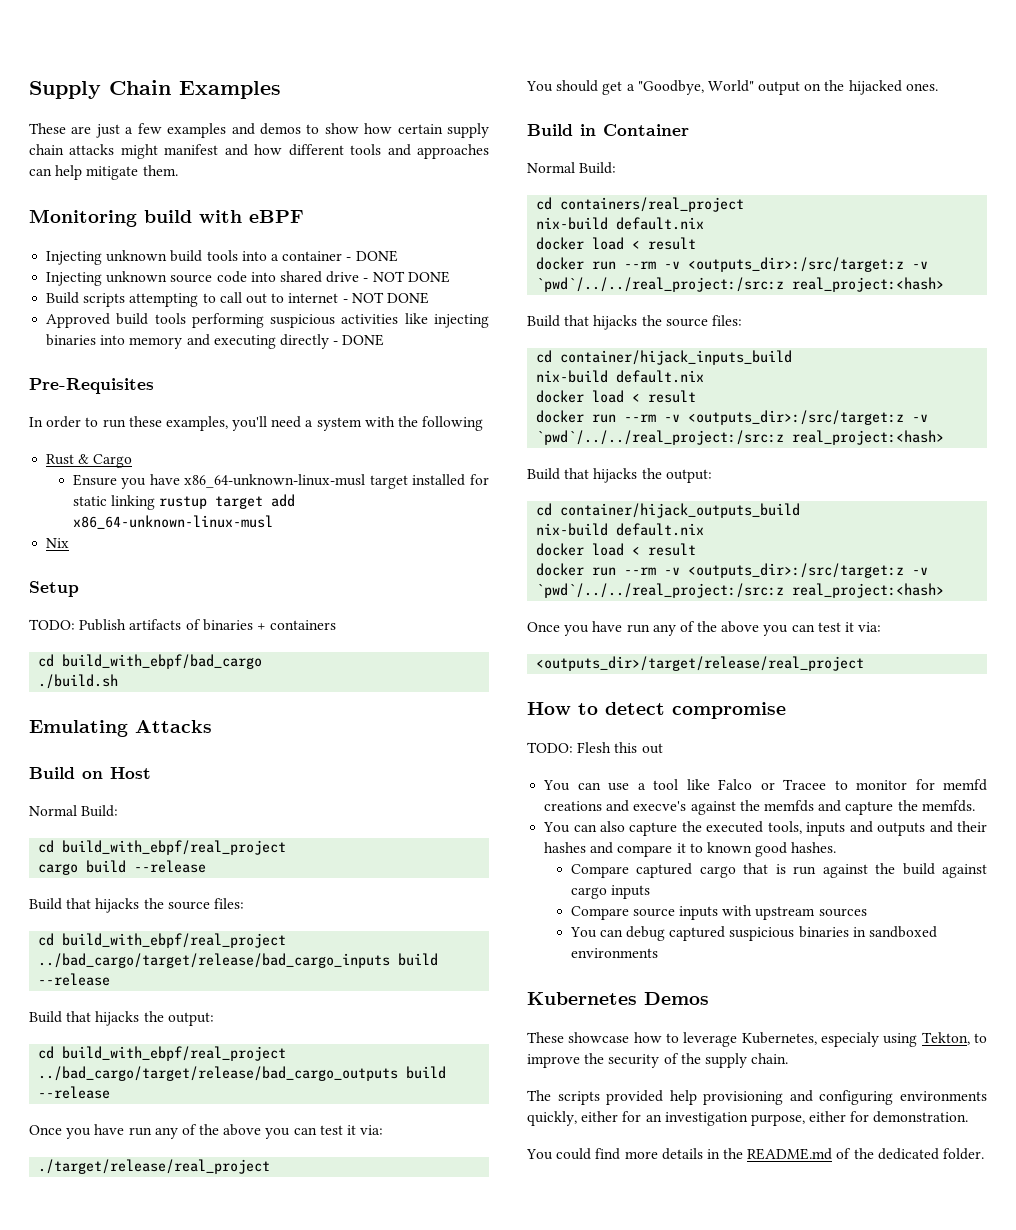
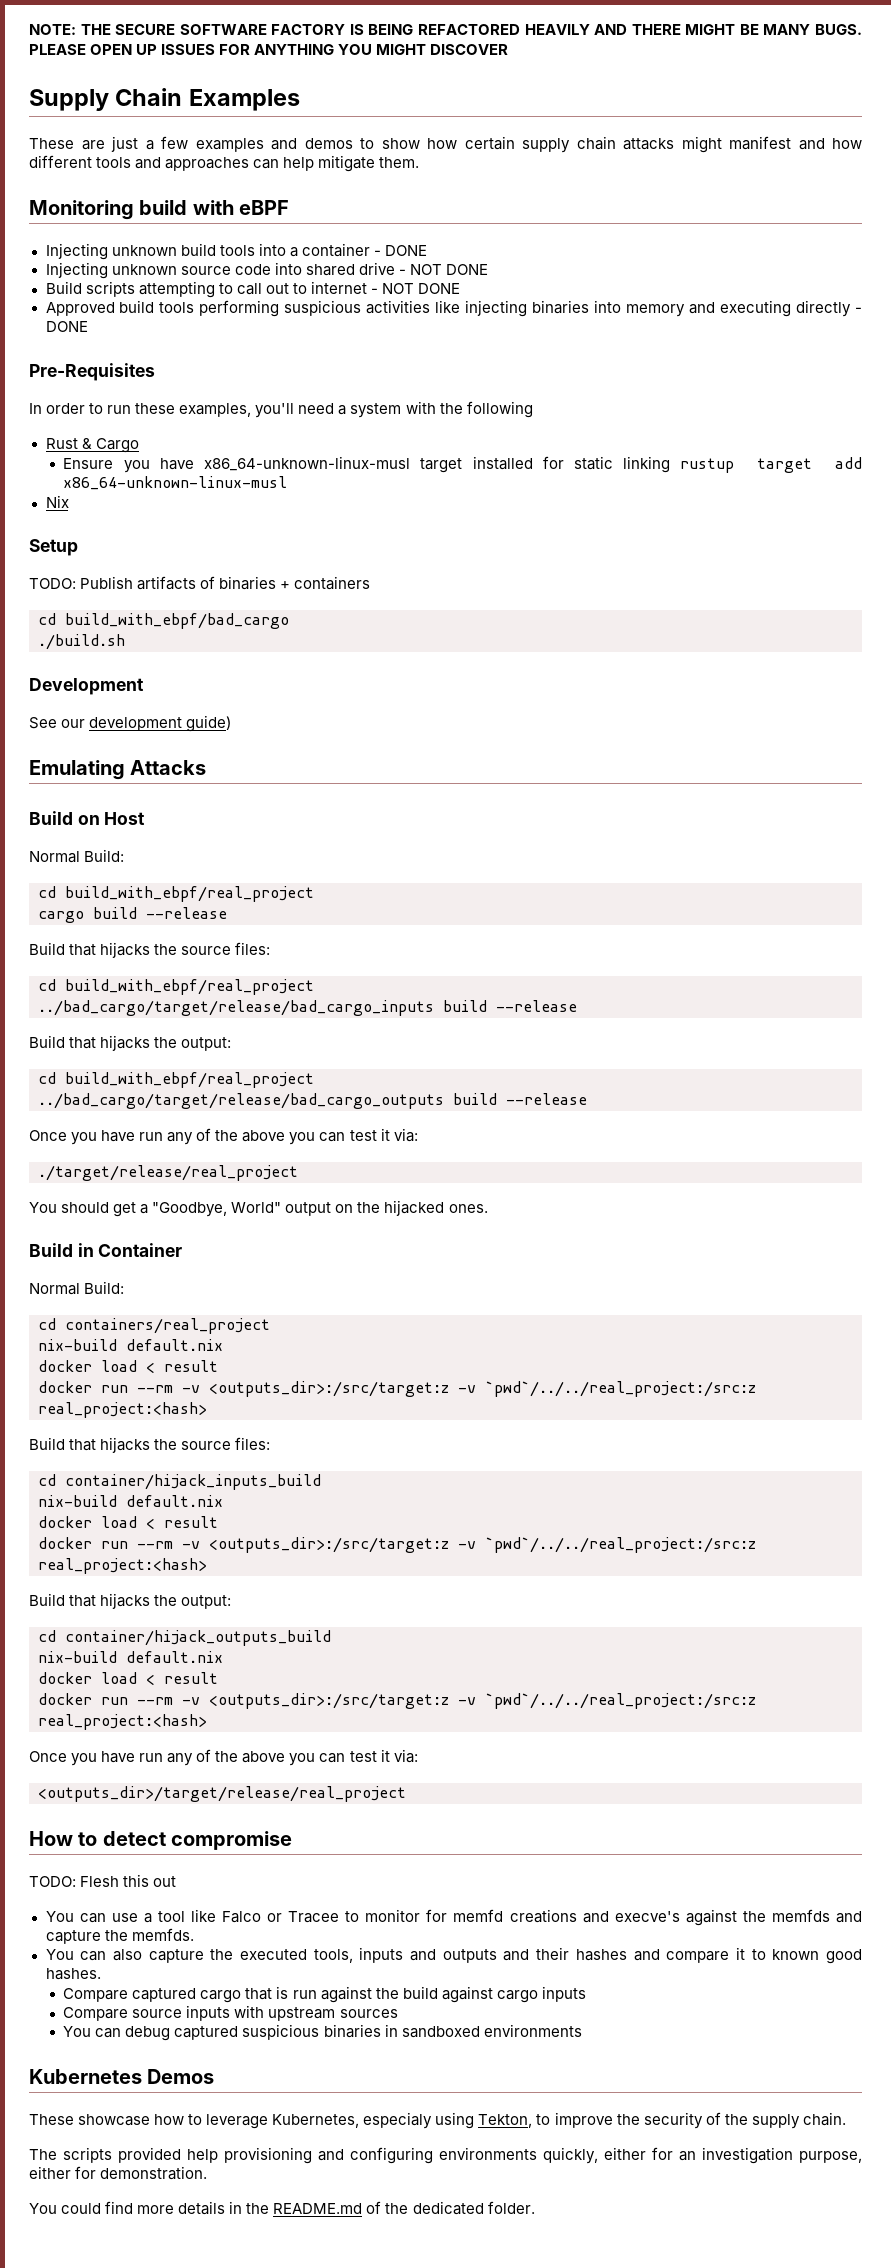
(29, 90) none -> [29,24,862,35] [29,44,509,55] NOTE: THE SECURE SOFTWARE FACTORY IS BEING REFACTORED HEAVILY AND THERE MIGHT BE MANY BUGS. PLEASE OPEN UP ISSUES FOR ANYTHING YOU MIGHT DISCOVER //
(119, 681) none -> [29,678,144,695] [29,715,232,732] // Development // See our development guide)

